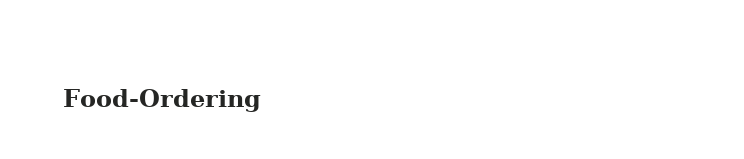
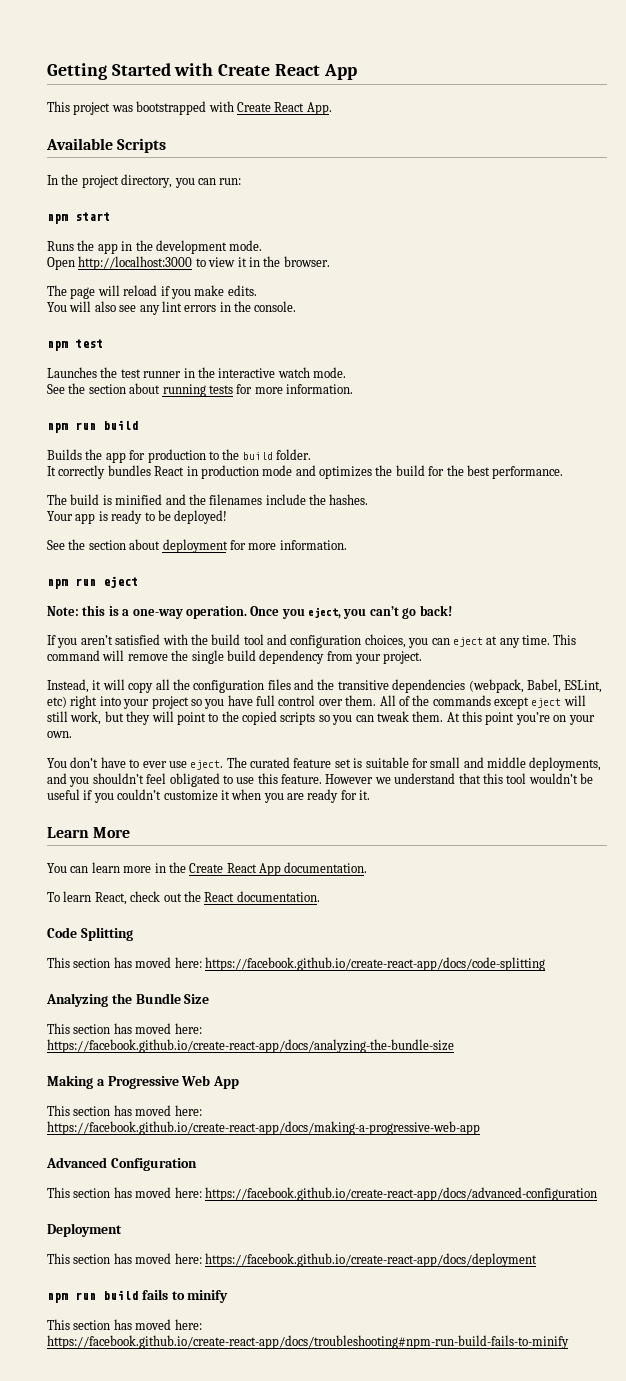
[63,89,261,112] Food-Ordering -> [47,63,357,80] [47,101,332,115] [46,138,167,153] [47,174,242,188] [47,212,110,224] [47,240,263,254] [47,256,330,270] [47,285,257,299] [47,301,297,315] [47,339,103,351] [47,367,346,378] [47,383,353,397] [47,420,138,433] [47,449,311,463] [47,465,564,479] [47,494,369,505] [47,510,228,524] [47,539,347,553] [47,576,138,589] [47,605,452,619] [47,634,577,648] [47,650,423,664] [47,679,603,693] [47,695,586,709] [47,711,595,725] [47,731,72,738] [47,757,602,771] [47,773,593,787] [47,789,371,803] [47,827,131,838] [47,862,368,876] [47,891,320,905] [47,927,133,941] [47,957,545,971] [46,993,210,1007] [47,1023,202,1034] [47,1039,454,1053] [47,1075,240,1089] [47,1105,202,1116] [47,1121,480,1135] [46,1157,197,1171] [47,1187,597,1201] [47,1223,122,1237] [47,1253,537,1267] [47,1289,229,1303] [47,1319,202,1330] [47,1335,569,1349] Getting Started with Create React App // This project was bootstrapped with Create React App. // Available Scripts // In the project directory, you can run: // npm start // Runs the app in the development mode. // Open http://localhost:3000 to view it in the browser. // The page will reload if you make edits. // You will also see any lint errors in the console. // npm test // Launches the test runner in the interactive watch mode. // See the section about running tests for more information. // npm run build // Builds the app for production to the build folder. // It correctly bundles React in production mode and optimizes the build for the best performance. // The build is minified and the filenames include the hashes. // Your app is ready to be deployed! // See the section about deployment for more information. // npm run eject // Note: this is a one-way operation. Once you eject, you can’t go back! // If you aren’t satisfied with the build tool and configuration choices, you can eject at any time. This command will remove the single build dependency from your project. // Instead, it will copy all the configuration files and the transitive dependencies (webpack, Babel, ESLint, etc) right into your project so you have full control over them. All of the commands except eject will still work, but they will point to the copied scripts so you can tweak them. At this point you’re on your own. // You don’t have to ever use eject. The curated feature set is suitable for small and middle deployments, and you shouldn’t feel obligated to use this feature. However we understand that this tool wouldn’t be useful if you couldn’t customize it when you are ready for it. // Learn More // You can learn more in the Create React App documentation. // To learn React, check out the React documentation. // Code Splitting // This section has moved here: https://facebook.github.io/create-react-app/docs/code-splitting // Analyzing the Bundle Size // This section has moved here: https://facebook.github.io/create-react-app/docs/analyzing-the-bundle-size // Making a Progressive Web App // This section has moved here: https://facebook.github.io/create-react-app/docs/making-a-progressive-web-app // Advanced Configuration // This section has moved here: https://facebook.github.io/create-react-app/docs/advanced-configuration // Deployment // This section has moved here: https://facebook.github.io/create-react-app/docs/deployment // npm run build fails to minify // This section has moved here: https://facebook.github.io/create-react-app/docs/troubleshooting#npm-run-build-fails-to-minify

